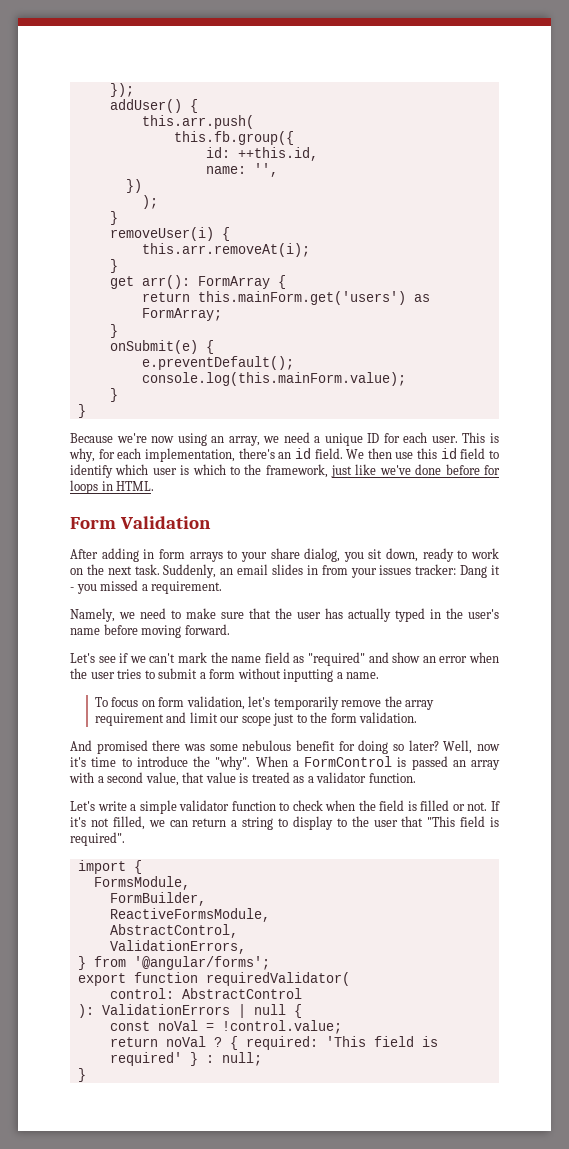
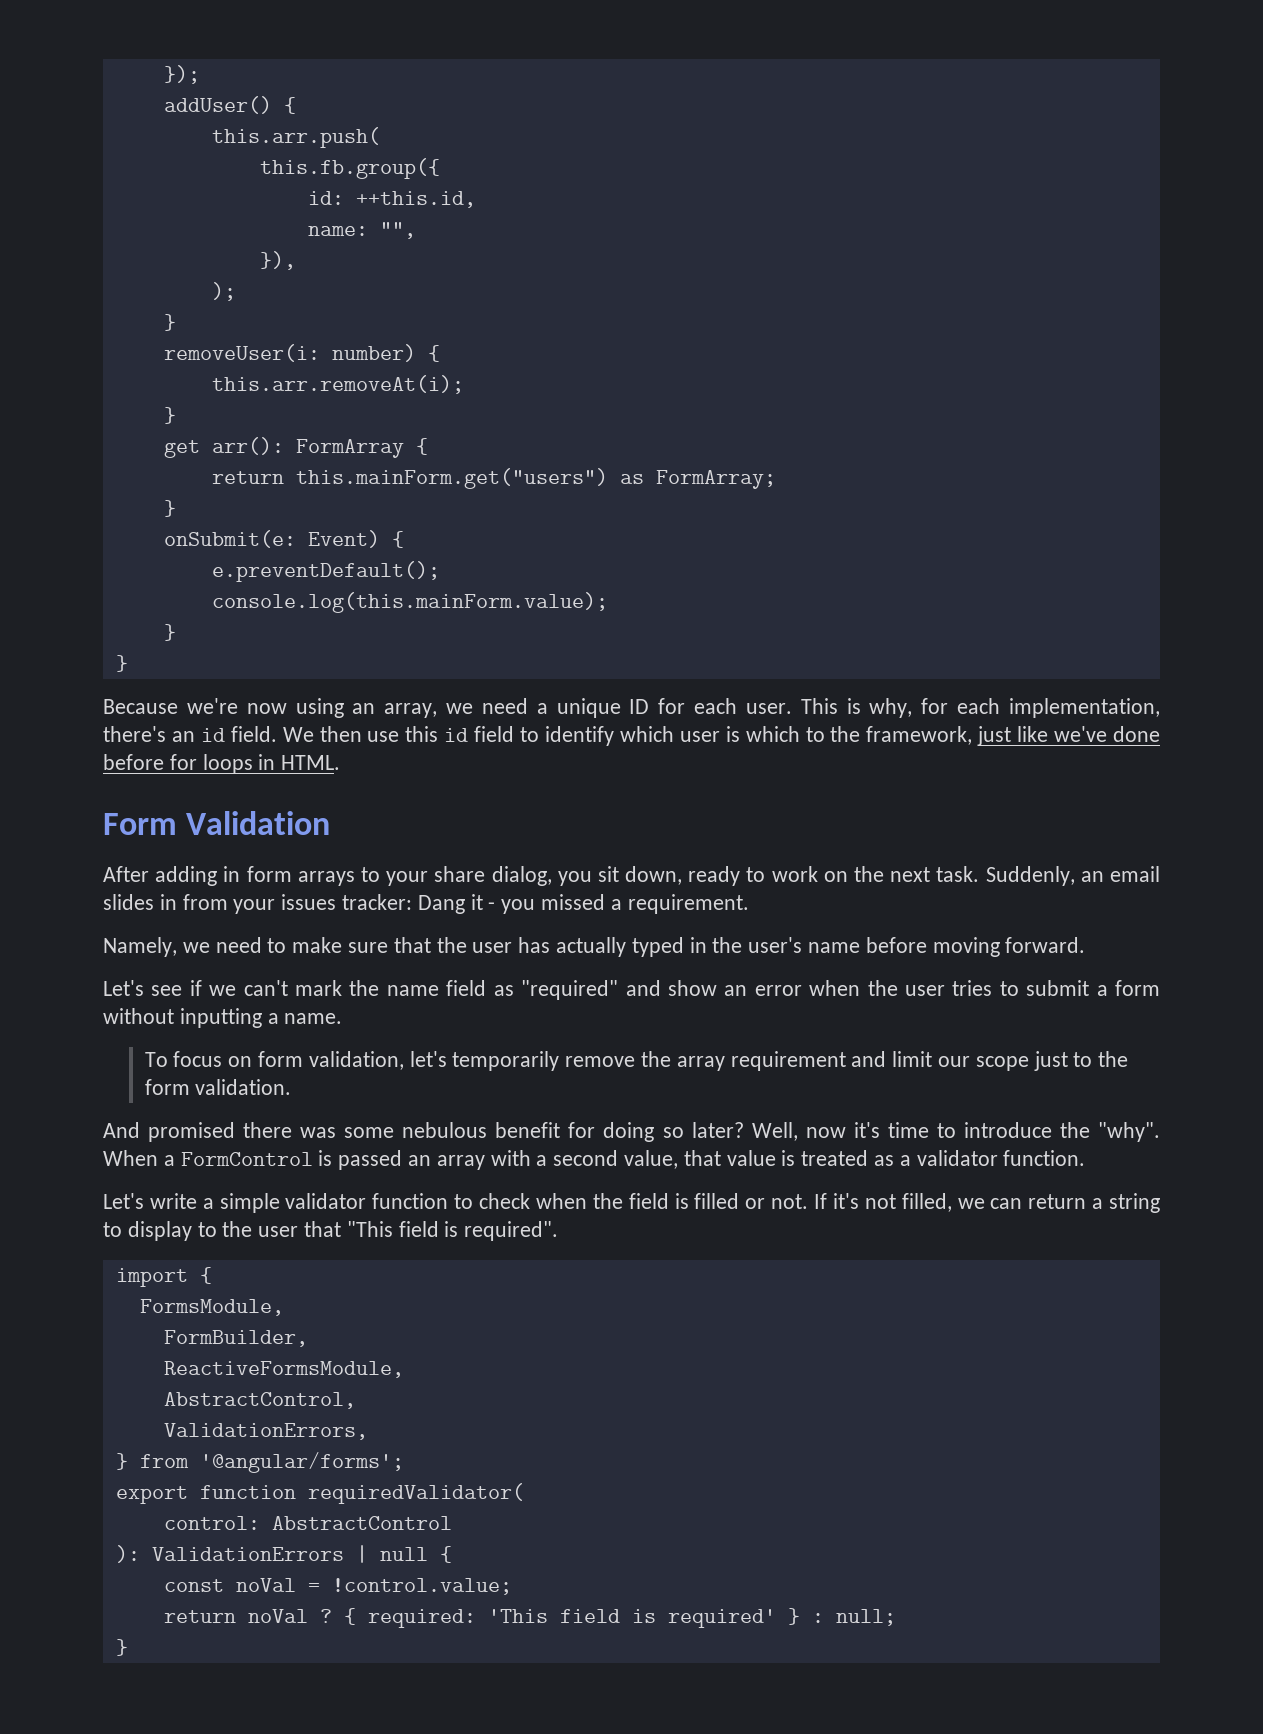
[253,163,278,177] [125,179,142,193] '', // }) -> [379,222,416,239] [259,251,296,270] "", // }),
[109,227,214,241] removeUser(i) -> [163,344,416,362] removeUser(i: number)
[197,291,406,305] this.mainForm.get('users') -> [295,468,608,489] this.mainForm.get("users")
[109,340,198,354] onSubmit(e) -> [163,530,380,548] onSubmit(e: Event)

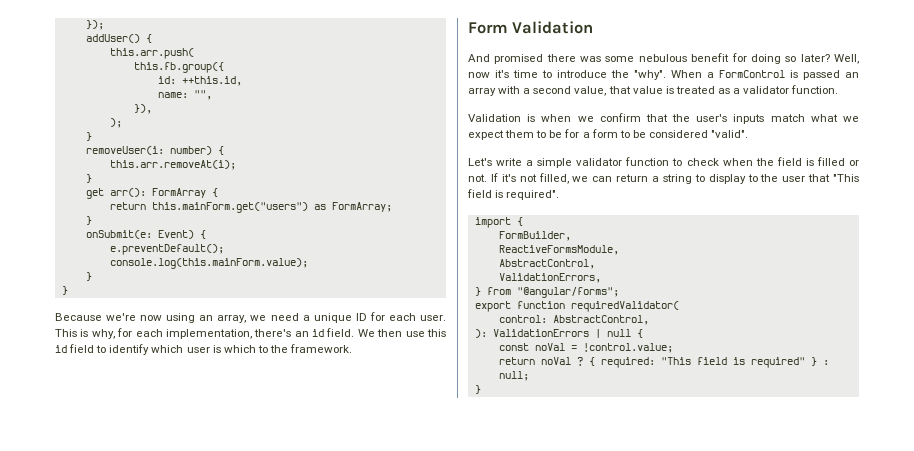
[866,726,1160,746] [103,754,341,774] [103,811,331,835] [103,866,1160,886] [103,894,749,914] [103,937,1086,957] [103,980,1160,1000] [103,1008,343,1028] [144,1051,1129,1071] [144,1079,292,1095] framework, just like we've done before for loops in HTML. // Form Validation // After adding in form arrays to your share dialog, you sit down, ready to work on the next task. Suddenly, an email slides in from your issues tracker: Dang it - you missed a requirement. // Namely, we need to make sure that the user has actually typed in the user's name before moving forward. // Let's see if we can't mark the name field as "required" and show an error when the user tries to submit a form without inputting a name. // To focus on form validation, let's temporarily remove the array requirement and limit our scope just to the form validation. -> [290,344,353,353] [468,21,594,34] framework. // Form Validation
(1086, 1158) none -> [468,113,859,124] [468,129,749,140] // Validation is when we confirm that the user's inputs match what we expect them to be for a form to be considered "valid".
[139,1299,284,1316] // FormsModule, -> (523, 221) none
[199,1452,404,1473] '@angular/forms'; -> [516,287,619,298] "@angular/forms";
[271,1516,452,1530] AbstractControl -> [552,315,649,325] AbstractControl,
[487,1609,776,1628] 'This field is required' -> [660,357,805,368] "This field is required"

